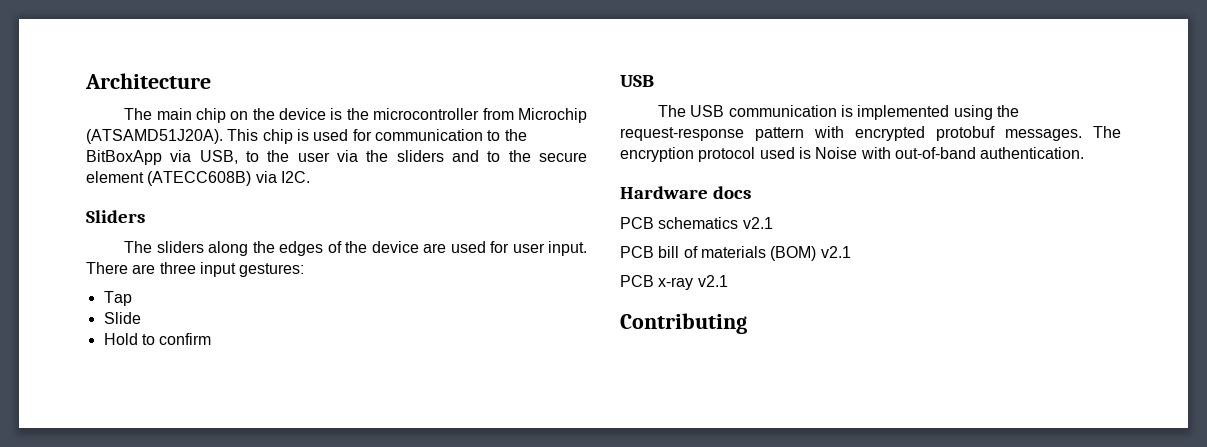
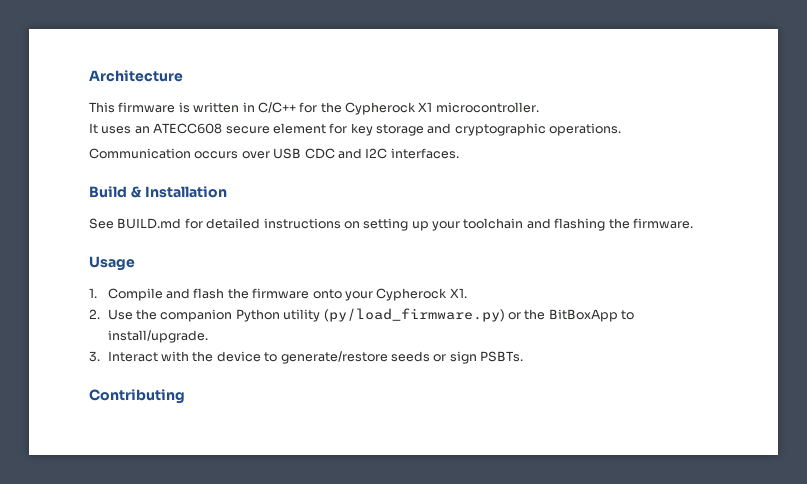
[124,108,587,123] [86,129,527,144] [86,150,587,165] [86,171,310,186] [86,210,145,223] [124,241,587,256] [86,262,305,277] [103,291,132,306] [103,312,141,324] [103,333,212,345] [620,75,654,87] [658,105,1020,120] [620,126,1121,141] [620,147,1085,162] [620,186,752,199] [620,217,773,229] [620,246,851,261] [620,275,728,290] The main chip on the device is the microcontroller from Microchip (ATSAMD51J20A). This chip is used for communication to the BitBoxApp via USB, to the user via the sliders and to the secure element (ATECC608B) via I2C. // Sliders // The sliders along the edges of the device are used for user input. There are three input gestures: // Tap // Slide // Hold to confirm // USB // The USB communication is implemented using the request-response pattern with encrypted protobuf messages. The encryption protocol used is Noise with out-of-band authentication. // Hardware docs // PCB schematics v2.1 // PCB bill of materials (BOM) v2.1 // PCB x-ray v2.1 -> [89,102,539,115] [89,123,622,136] [89,148,459,159] [89,186,227,198] [89,218,693,231] [89,256,135,271] [89,288,467,301] [89,308,635,322] [107,330,208,343] [89,351,524,364] This firmware is written in C/C++ for the Cypherock X1 microcontroller. // It uses an ATECC608 secure element for key storage and cryptographic operations. // Communication occurs over USB CDC and I2C interfaces. // Build & Installation // See BUILD.md for detailed instructions on setting up your toolchain and flashing the firmware. // Usage // 1. Compile and flash the firmware onto your Cypherock X1. // 2. Use the companion Python utility (py/load_firmware.py) or the BitBoxApp to install/upgrade. // 3. Interact with the device to generate/restore seeds or sign PSBTs.

